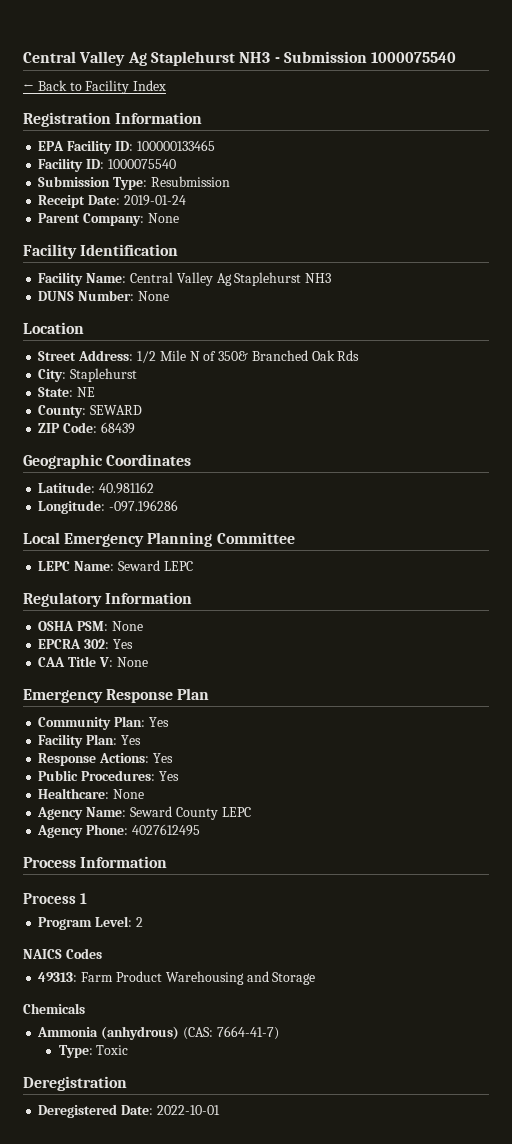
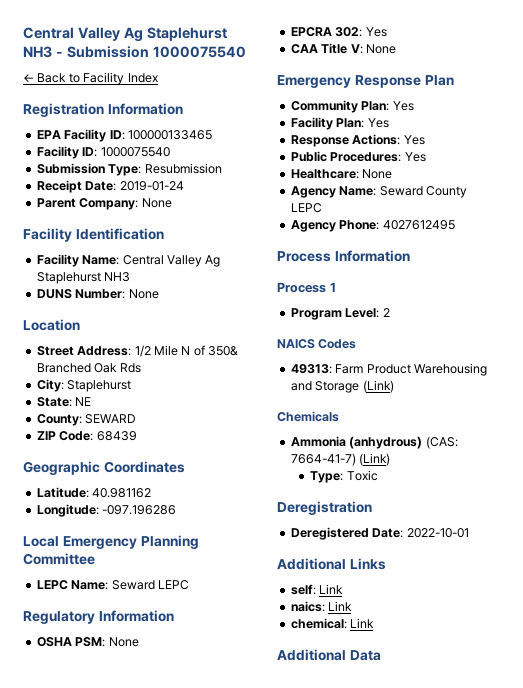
(316, 978) none -> [362,380,394,393] (Link)
(279, 1033) none -> [359,453,391,466] (Link)
(220, 1110) none -> [277,558,386,570] [290,584,344,595] [290,601,353,612] [290,618,375,629] [277,649,381,661] // Additional Links // self: Link // naics: Link // chemical: Link // Additional Data

